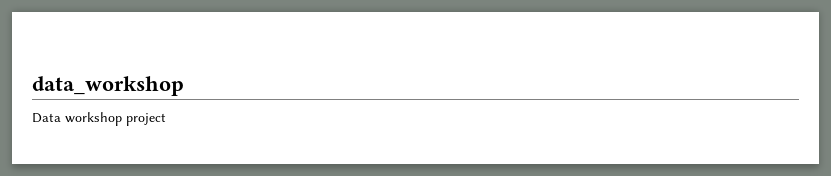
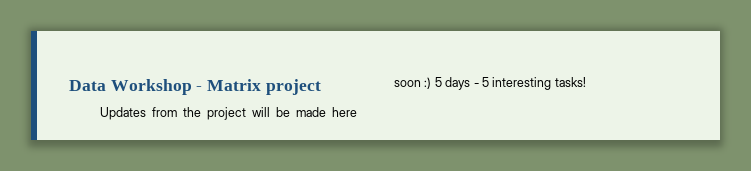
[32,76,184,96] [32,112,166,126] data_workshop // Data workshop project -> [69,79,321,95] [99,107,357,120] [394,77,586,90] Data Workshop - Matrix project // Updates from the project will be made here soon :) 5 days - 5 interesting tasks!

